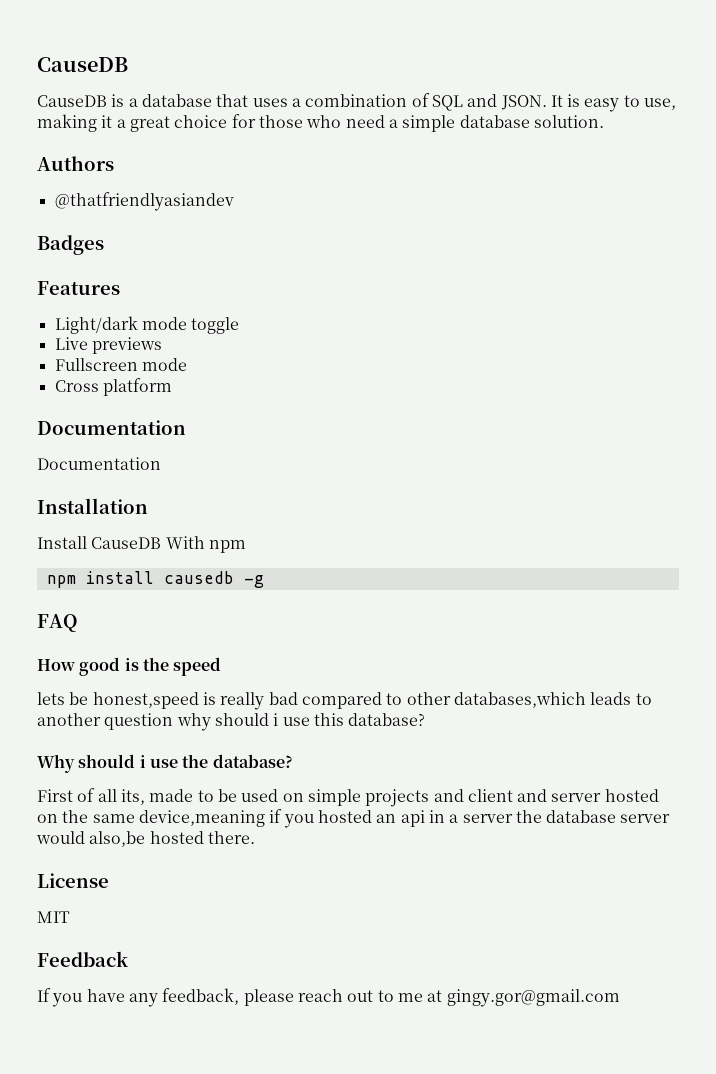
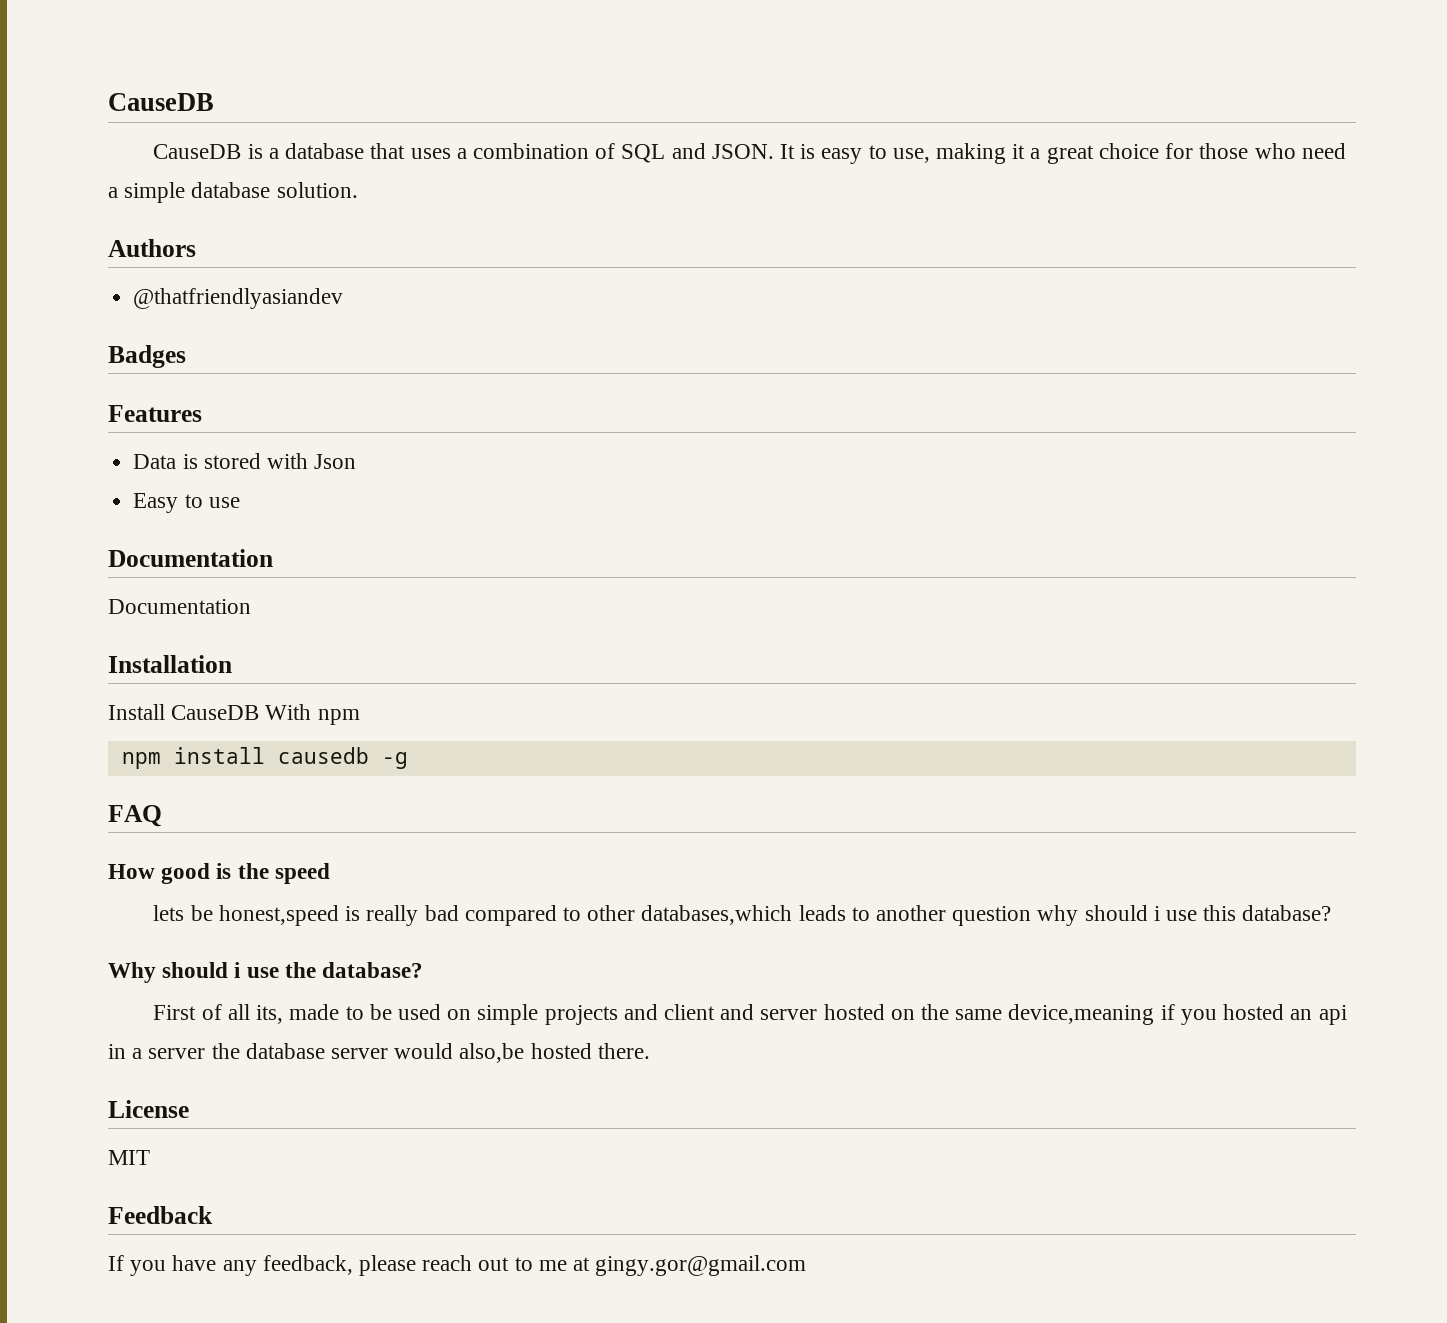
[54,316,240,334] [54,337,162,354] [54,358,187,371] [54,378,172,396] Light/dark mode toggle // Live previews // Fullscreen mode // Cross platform -> [133,453,357,469] [133,493,240,513] Data is stored with Json // Easy to use

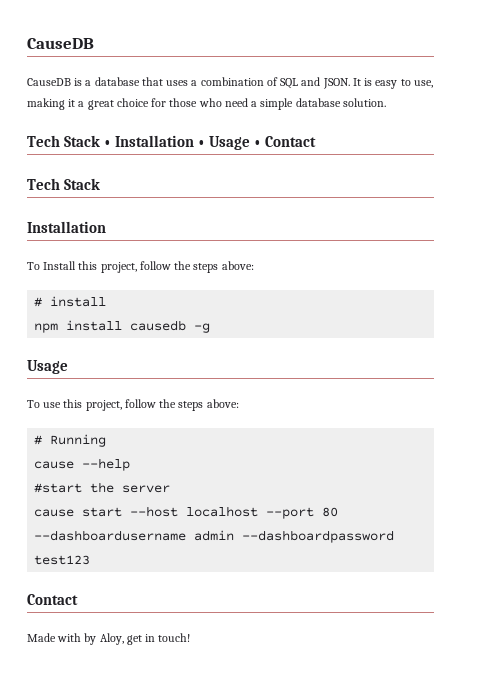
[108,239,196,257] [133,288,344,309] [108,345,186,368] [108,405,202,422] [133,453,357,469] [133,493,240,513] [108,549,273,567] [108,599,251,614] [108,655,232,673] [108,704,360,725] [121,747,408,769] [108,805,162,827] [108,863,330,884] [153,905,1332,926] [108,962,424,983] [153,1004,1347,1025] [108,1043,650,1063] [108,1100,189,1118] [108,1150,150,1165] [108,1206,213,1224] [108,1255,807,1276] Authors // @thatfriendlyasiandev // Badges // Features // Data is stored with Json // Easy to use // Documentation // Documentation // Installation // Install CauseDB With npm // npm install causedb -g // FAQ // How good is the speed // lets be honest,speed is really bad compared to other databases,which leads to another question why should i use this database? // Why should i use the database? // First of all its, made to be used on simple projects and client and server hosted on the same device,meaning if you hosted an api in a server the database server would also,be hosted there. // License // MIT // Feedback // If you have any feedback, please reach out to me at gingy.gor@gmail.com -> [27,135,317,150] [27,178,101,190] [27,221,106,233] [27,261,254,273] [34,296,107,307] [34,320,211,333] [27,360,68,374] [27,399,239,411] [34,434,107,447] [34,458,131,471] [34,482,171,493] [34,506,339,519] [34,530,395,543] [34,555,91,565] [27,594,78,605] [27,633,191,645] Tech Stack • Installation • Usage • Contact // Tech Stack // Installation // To Install this project, follow the steps above: // # install // npm install causedb -g // Usage // To use this project, follow the steps above: // # Running // cause --help // #start the server // cause start --host localhost --port 80 --dashboardusername admin --dashboardpassword test123 // Contact // Made with by Aloy, get in touch!

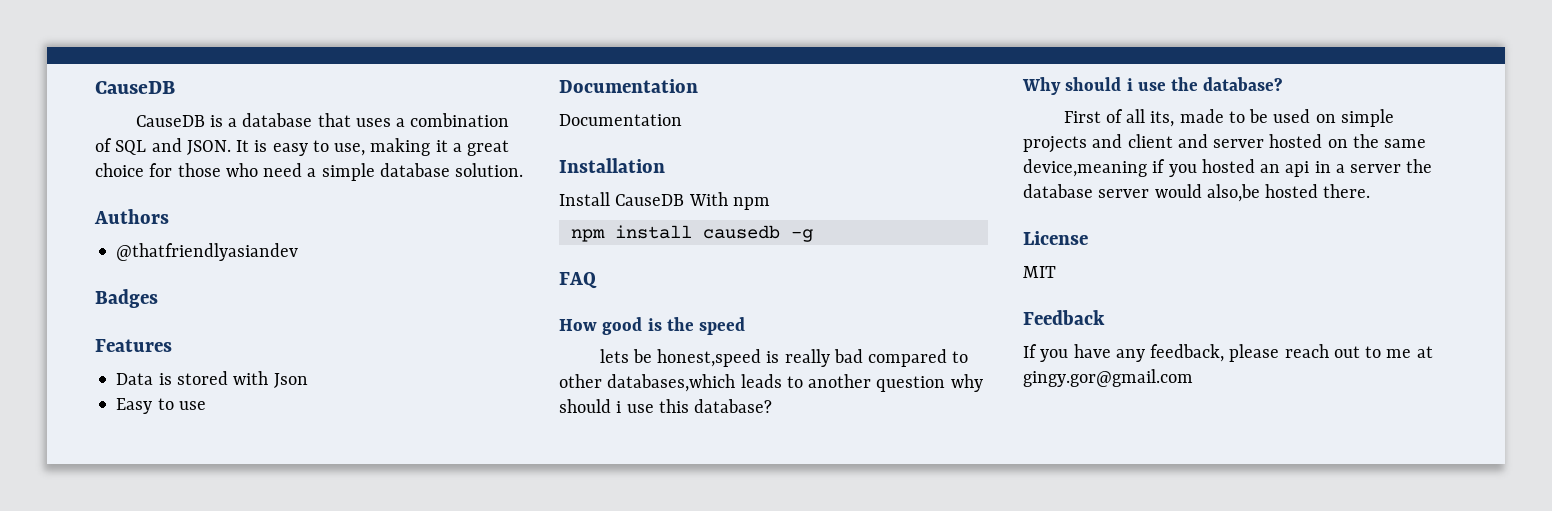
[27,135,317,150] [27,178,101,190] [27,221,106,233] [27,261,254,273] [34,296,107,307] [34,320,211,333] [27,360,68,374] [27,399,239,411] [34,434,107,447] [34,458,131,471] [34,482,171,493] [34,506,339,519] [34,530,395,543] [34,555,91,565] [27,594,78,605] [27,633,191,645] Tech Stack • Installation • Usage • Contact // Tech Stack // Installation // To Install this project, follow the steps above: // # install // npm install causedb -g // Usage // To use this project, follow the steps above: // # Running // cause --help // #start the server // cause start --host localhost --port 80 --dashboardusername admin --dashboardpassword test123 // Contact // Made with by Aloy, get in touch! -> [94,209,169,224] [116,243,299,261] [95,289,158,308] [95,339,172,352] [116,371,308,388] [116,398,206,414] [559,79,698,93] [559,114,682,126] [559,158,665,173] [559,192,770,210] [570,225,813,242] [559,272,597,289] [559,317,746,335] [599,349,969,367] [559,374,983,392] [559,399,773,413] [1022,77,1283,95] [1063,109,1395,127] [1023,134,1427,153] [1023,159,1433,177] [1023,184,1371,202] [1023,231,1088,245] [1023,266,1056,278] [1023,310,1105,325] [1023,344,1433,362] [1023,369,1193,387] Authors // @thatfriendlyasiandev // Badges // Features // Data is stored with Json // Easy to use // Documentation // Documentation // Installation // Install CauseDB With npm // npm install causedb -g // FAQ // How good is the speed // lets be honest,speed is really bad compared to other databases,which leads to another question why should i use this database? // Why should i use the database? // First of all its, made to be used on simple projects and client and server hosted on the same device,meaning if you hosted an api in a server the database server would also,be hosted there. // License // MIT // Feedback // If you have any feedback, please reach out to me at gingy.gor@gmail.com

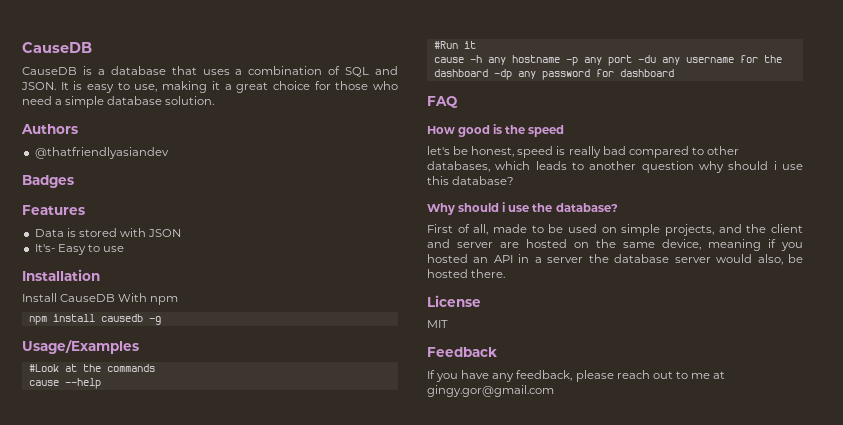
[273,373,308,388] Json // -> [148,229,182,237] [34,244,55,252] JSON // It's-
[559,79,698,93] [559,114,682,126] // Documentation // Documentation -> (124, 249) none
(813, 235) none -> [22,340,139,354] [28,364,155,372] [28,378,101,389] [433,41,476,49] [433,55,782,66] [433,69,674,80] // Usage/Examples // #Look at the commands // cause --help // #Run it // cause -h any hostname -p any port -du any username for the dashboard -dp any password for dashboard
[599,349,762,367] lets be honest,speed -> [427,146,554,158] let's be honest, speed
[607,374,736,392] databases,which -> [427,161,531,172] databases, which
[1126,109,1175,127] all its, -> [473,224,489,235] all,
[1023,134,1123,153] projects and -> [665,224,767,236] projects, and the
(1265, 143) none -> [500,242,519,248] are
[1023,159,1147,177] device,meaning -> [662,239,761,251] device, meaning
[1285,161,1310,177] api -> [493,255,513,263] API
[1206,184,1260,202] also,be -> [757,254,803,265] also, be

